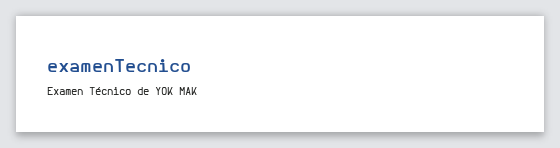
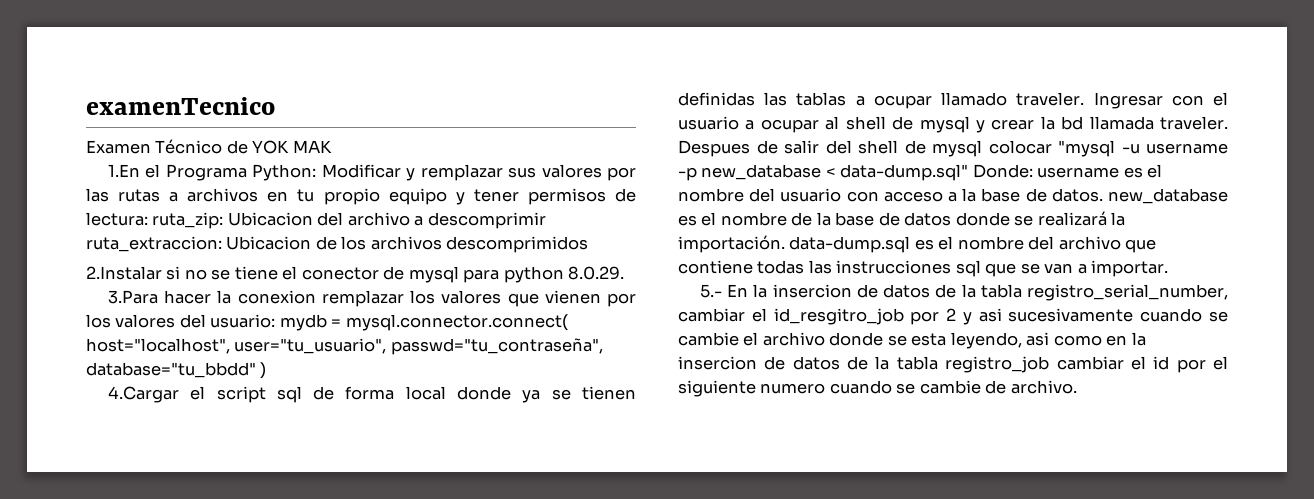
(197, 91) none -> [107,164,636,181] [86,188,636,205] [86,212,546,229] [86,236,589,253] [86,266,625,283] [107,290,636,307] [86,314,568,331] [86,338,603,355] [86,362,267,379] [107,386,636,403] [678,92,1228,109] [678,116,1228,133] [678,140,1228,157] [678,164,1163,181] [678,188,1228,204] [678,211,1126,226] [678,235,1157,253] [678,260,1169,277] [699,284,1228,301] [678,308,1228,325] [678,332,1146,349] [678,356,1228,373] [678,380,1077,397] // 1.En el Programa Python: Modificar y remplazar sus valores por las rutas a archivos en tu propio equipo y tener permisos de lectura: ruta_zip: Ubicacion del archivo a descomprimir ruta_extraccion: Ubicacion de los archivos descomprimidos // 2.Instalar si no se tiene el conector de mysql para python 8.0.29. // 3.Para hacer la conexion remplazar los valores que vienen por los valores del usuario: mydb = mysql.connector.connect( host="localhost", user="tu_usuario", passwd="tu_contraseña", database="tu_bbdd" ) // 4.Cargar el script sql de forma local donde ya se tienen definidas las tablas a ocupar llamado traveler. Ingresar con el usuario a ocupar al shell de mysql y crear la bd llamada traveler. Despues de salir del shell de mysql colocar "mysql -u username -p new_database < data-dump.sql" Donde: username es el nombre del usuario con acceso a la base de datos. new_database es el nombre de la base de datos donde se realizará la importación. data-dump.sql es el nombre del archivo que contiene todas las instrucciones sql que se van a importar. // 5.- En la insercion de datos de la tabla registro_serial_number, cambiar el id_resgitro_job por 2 y asi sucesivamente cuando se cambie el archivo donde se esta leyendo, asi como en la insercion de datos de la tabla registro_job cambiar el id por el siguiente numero cuando se cambie de archivo.

